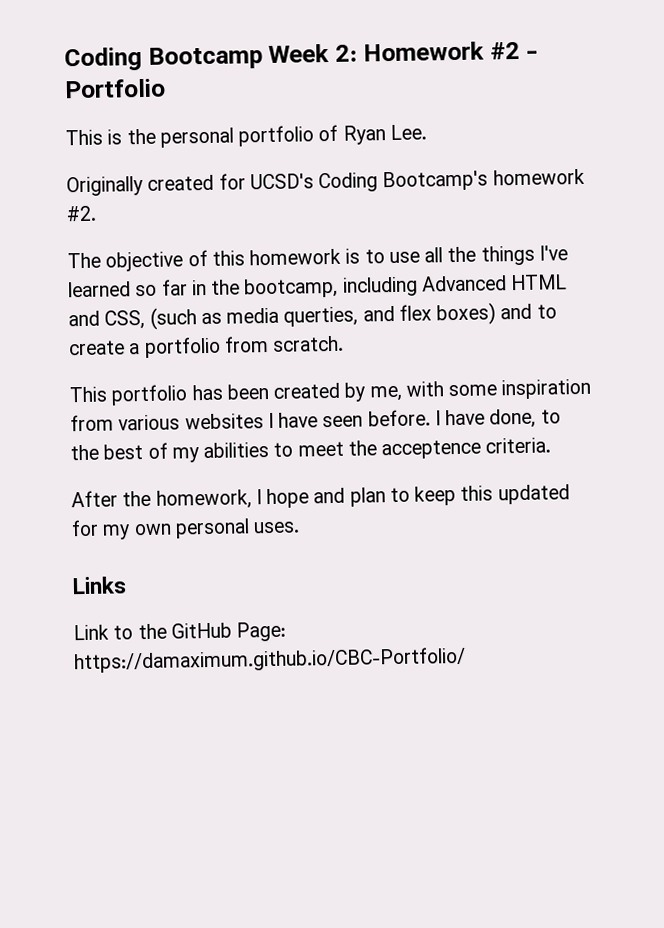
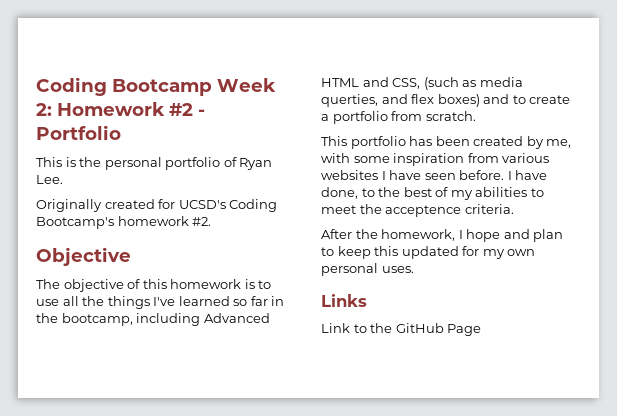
(97, 213) none -> [36,247,131,266] // Objective
[236,621,287,642] [74,646,466,674] Page: https://damaximum.github.io/CBC-Portfolio/ -> [447,324,482,336] Page

